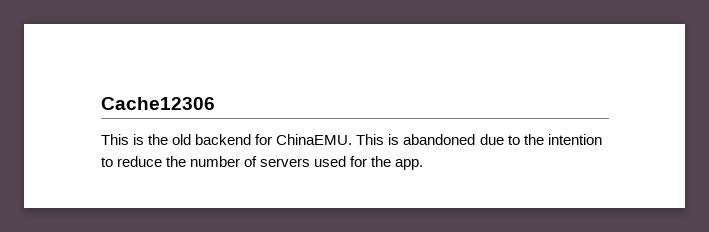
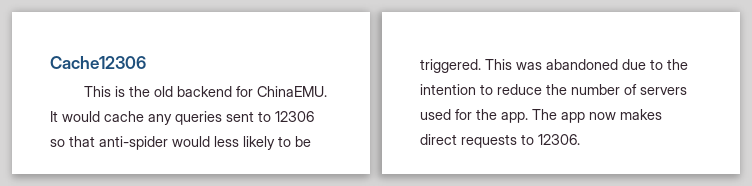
[356,134,400,145] This is -> [50,111,314,125] [50,136,311,150] [420,59,542,73] It would cache any queries sent to 12306 so that anti-spider would less likely to be triggered. This was
(424, 164) none -> [532,109,662,123] [420,134,580,148] The app now makes direct requests to 12306.

